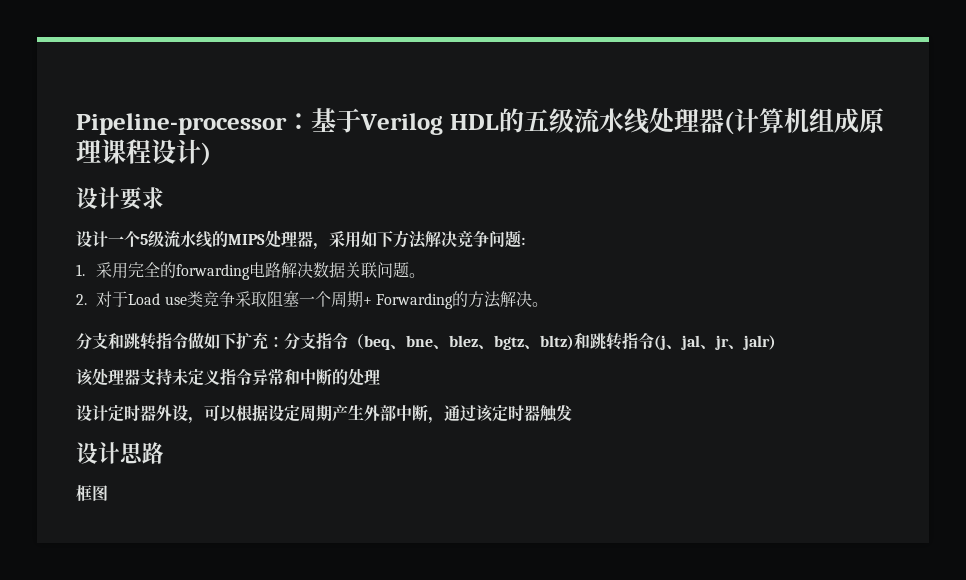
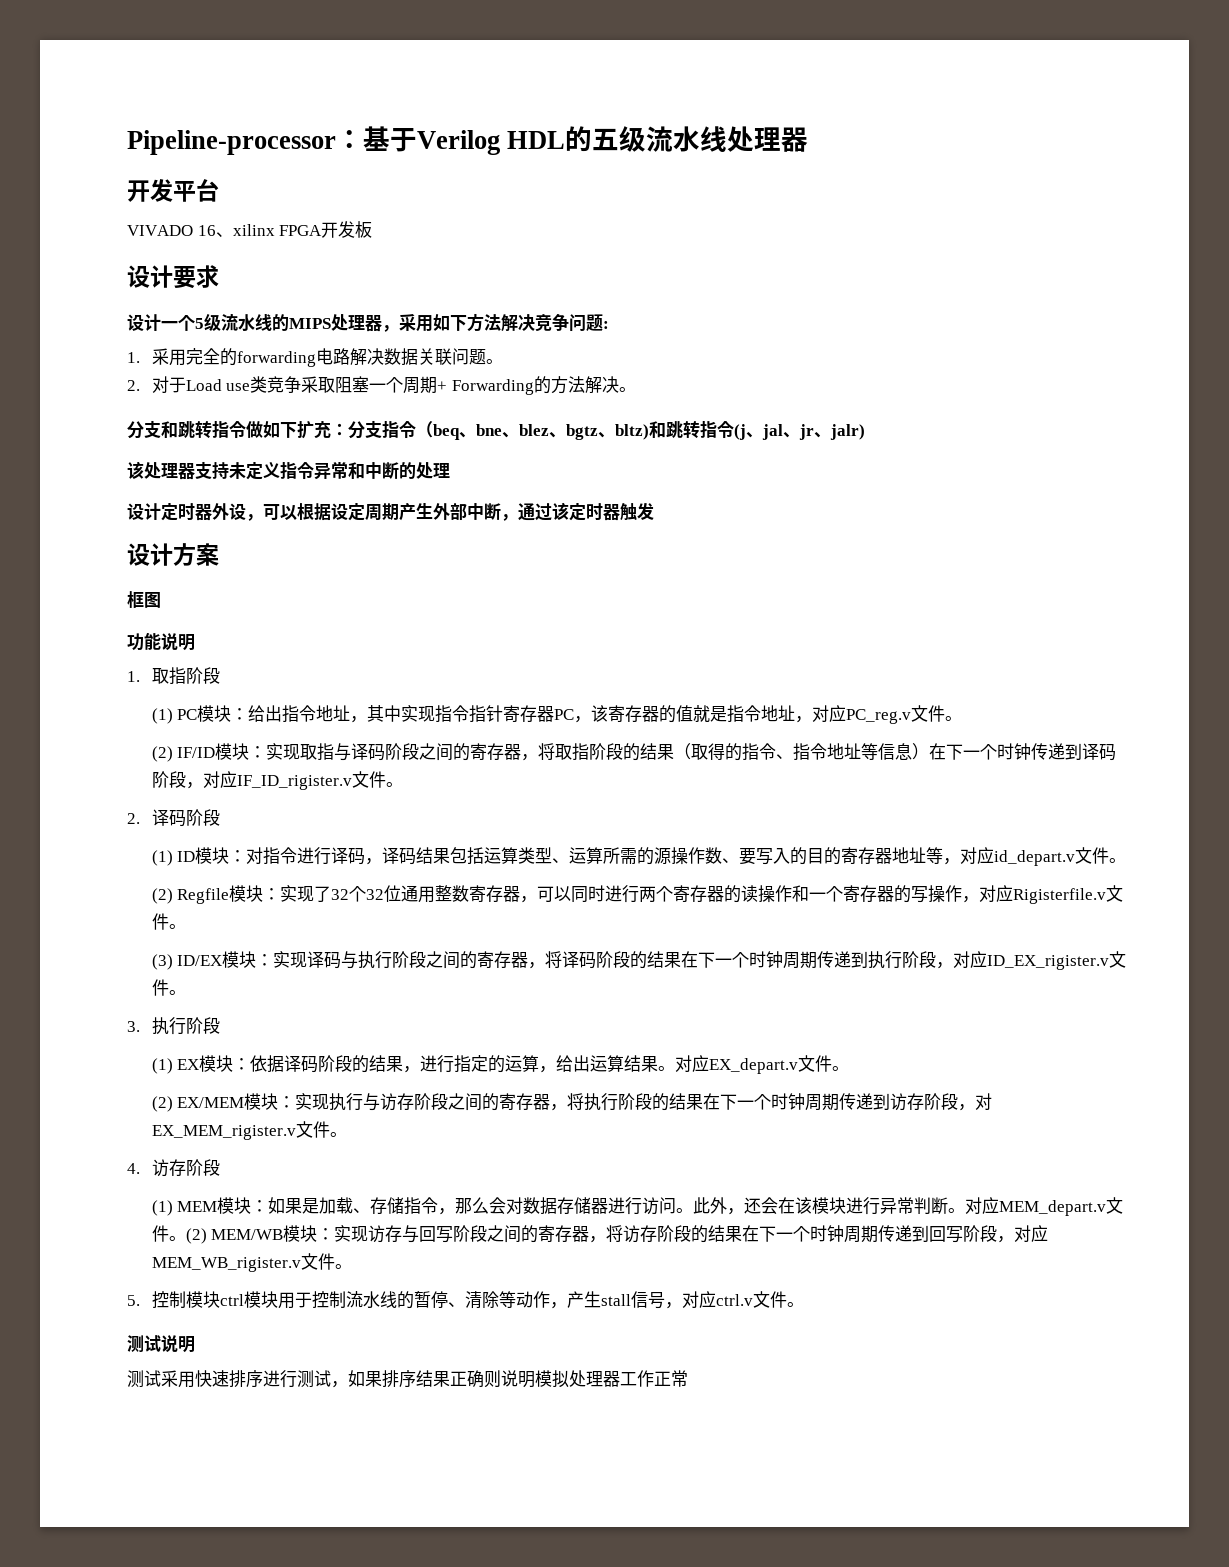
[723,108,885,135] [76,139,211,166] (计算机组成原理课程设计) -> [127,179,219,202] [127,221,373,238] // 开发平台 // VIVADO 16、xilinx FPGA开发板
[120,442,164,464] 思路 -> [173,543,219,566] 方案
(108, 493) none -> [127,632,195,651] [127,667,220,685] [151,705,963,724] [151,743,1117,762] [151,771,403,790] [127,809,220,827] [151,847,1127,866] [151,885,1124,904] [151,913,186,930] [151,951,1127,970] [151,979,186,996] [127,1017,220,1035] [151,1055,850,1074] [151,1093,993,1112] [151,1121,347,1140] [127,1159,220,1177] [151,1197,1124,1216] [151,1225,1049,1244] [151,1253,352,1272] [127,1291,804,1309] [127,1335,195,1353] [127,1370,688,1388] // 功能说明 // 1.取指阶段 // (1) PC模块：给出指令地址，其中实现指令指针寄存器PC，该寄存器的值就是指令地址，对应PC_reg.v文件。 // (2) IF/ID模块：实现取指与译码阶段之间的寄存器，将取指阶段的结果（取得的指令、指令地址等信息）在下一个时钟传递到译码阶段，对应IF_ID_rigister.v文件。 // 2.译码阶段 // (1) ID模块：对指令进行译码，译码结果包括运算类型、运算所需的源操作数、要写入的目的寄存器地址等，对应id_depart.v文件。 // (2) Regfile模块：实现了32个32位通用整数寄存器，可以同时进行两个寄存器的读操作和一个寄存器的写操作，对应Rigisterfile.v文件。 // (3) ID/EX模块：实现译码与执行阶段之间的寄存器，将译码阶段的结果在下一个时钟周期传递到执行阶段，对应ID_EX_rigister.v文件。 // 3.执行阶段 // (1) EX模块：依据译码阶段的结果，进行指定的运算，给出运算结果。对应EX_depart.v文件。 // (2) EX/MEM模块：实现执行与访存阶段之间的寄存器，将执行阶段的结果在下一个时钟周期传递到访存阶段，对EX_MEM_rigister.v文件。 // 4.访存阶段 // (1) MEM模块：如果是加载、存储指令，那么会对数据存储器进行访问。此外，还会在该模块进行异常判断。对应MEM_depart.v文件。(2) MEM/WB模块：实现访存与回写阶段之间的寄存器，将访存阶段的结果在下一个时钟周期传递到回写阶段，对应MEM_WB_rigister.v文件。 // 5.控制模块ctrl模块用于控制流水线的暂停、清除等动作，产生stall信号，对应ctrl.v文件。 // 测试说明 // 测试采用快速排序进行测试，如果排序结果正确则说明模拟处理器工作正常

